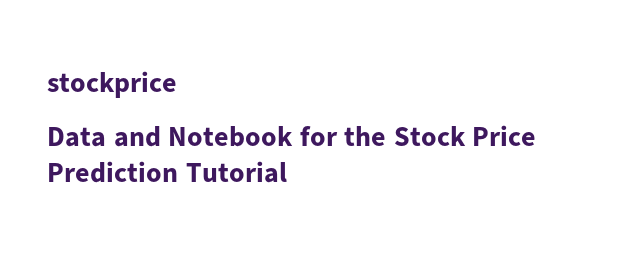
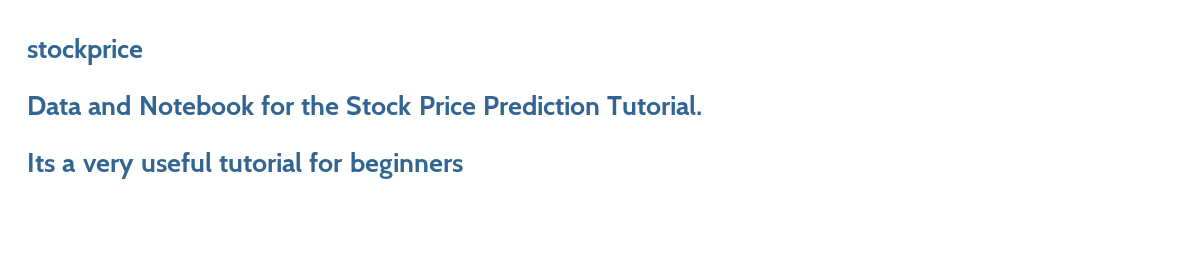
[185,161,287,183] Tutorial -> [607,95,703,115] [27,152,463,179] Tutorial. // Its a very useful tutorial for beginners

